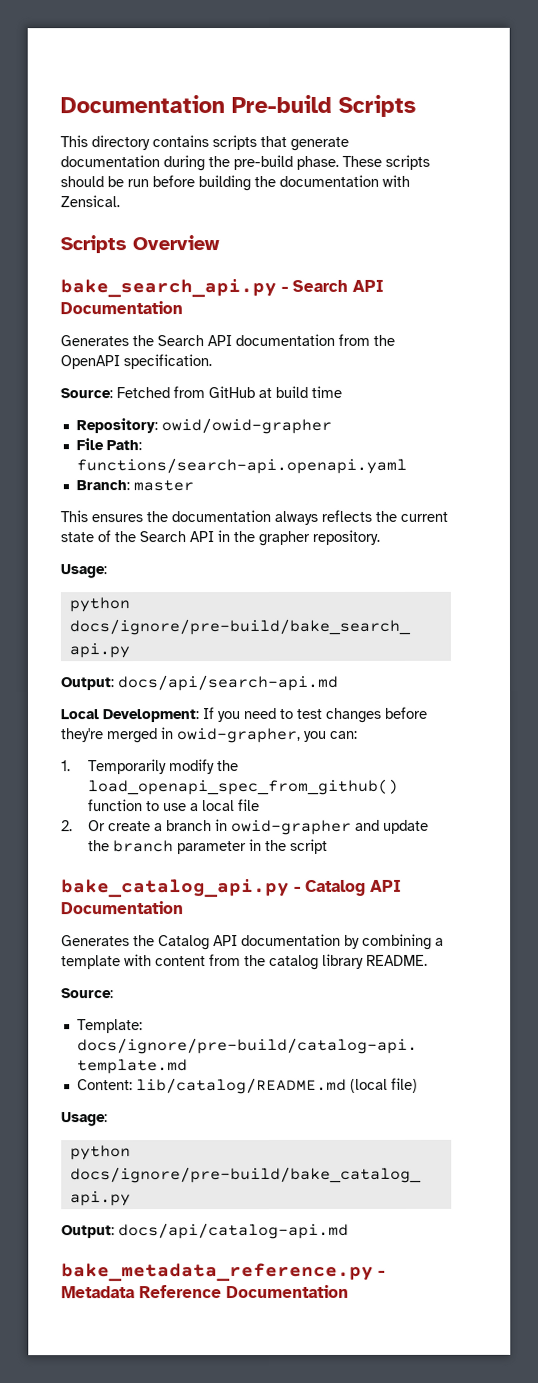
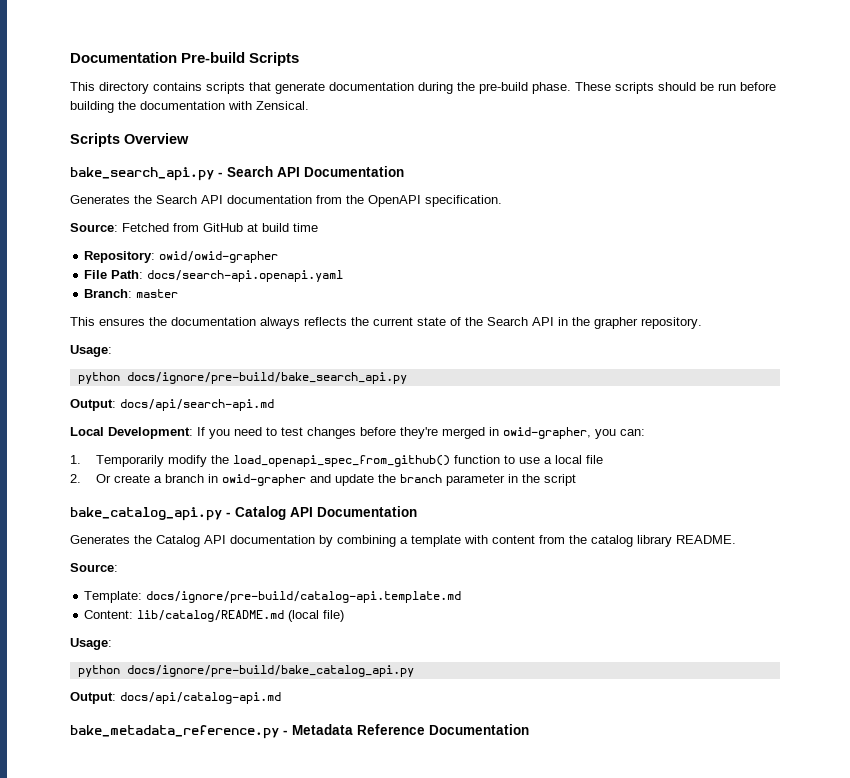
[75,457,407,475] functions/search-api.openapi.yaml -> [147,270,344,282] docs/search-api.openapi.yaml

